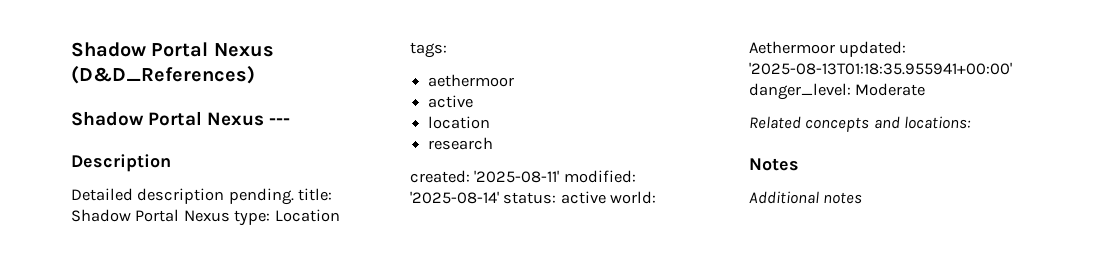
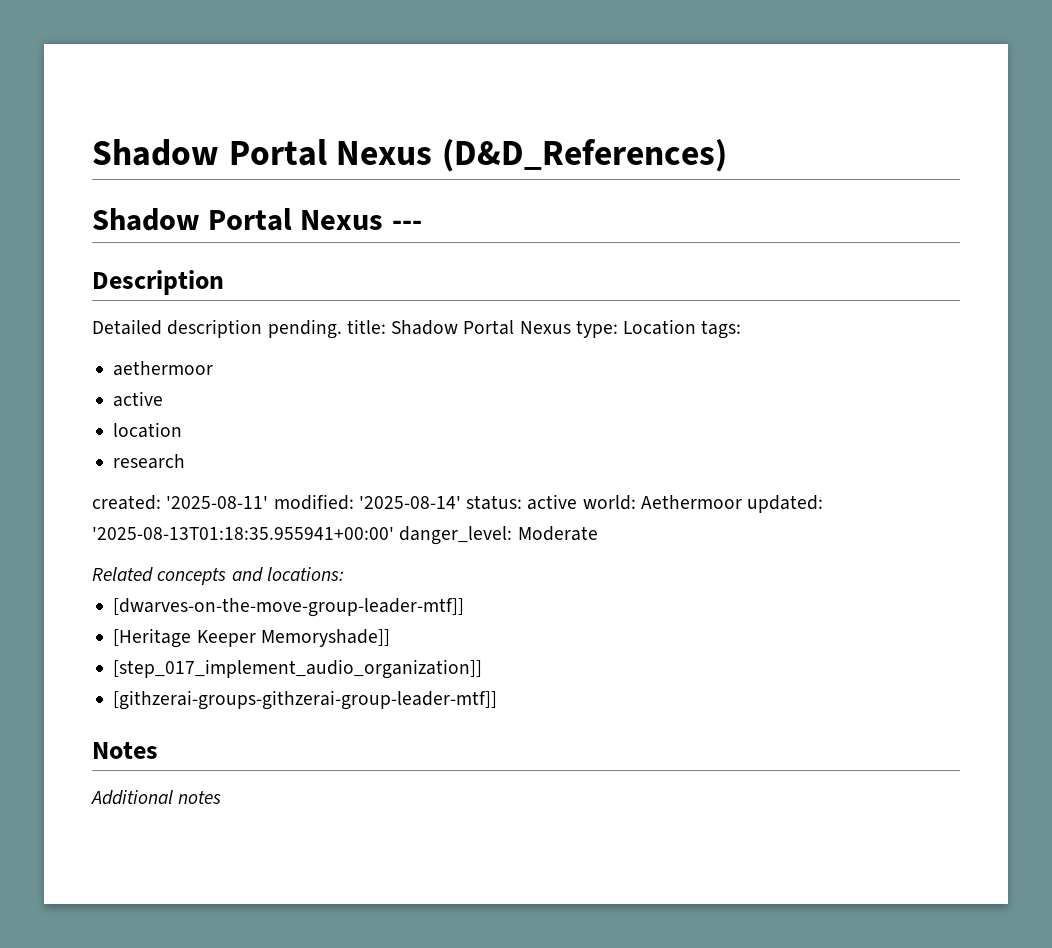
(972, 122) none -> [113,598,465,617] [113,628,390,648] [113,659,483,679] [113,690,498,710] // [dwarves-on-the-move-group-leader-mtf]] // [Heritage Keeper Memoryshade]] // [step_017_implement_audio_organization]] // [githzerai-groups-githzerai-group-leader-mtf]]

